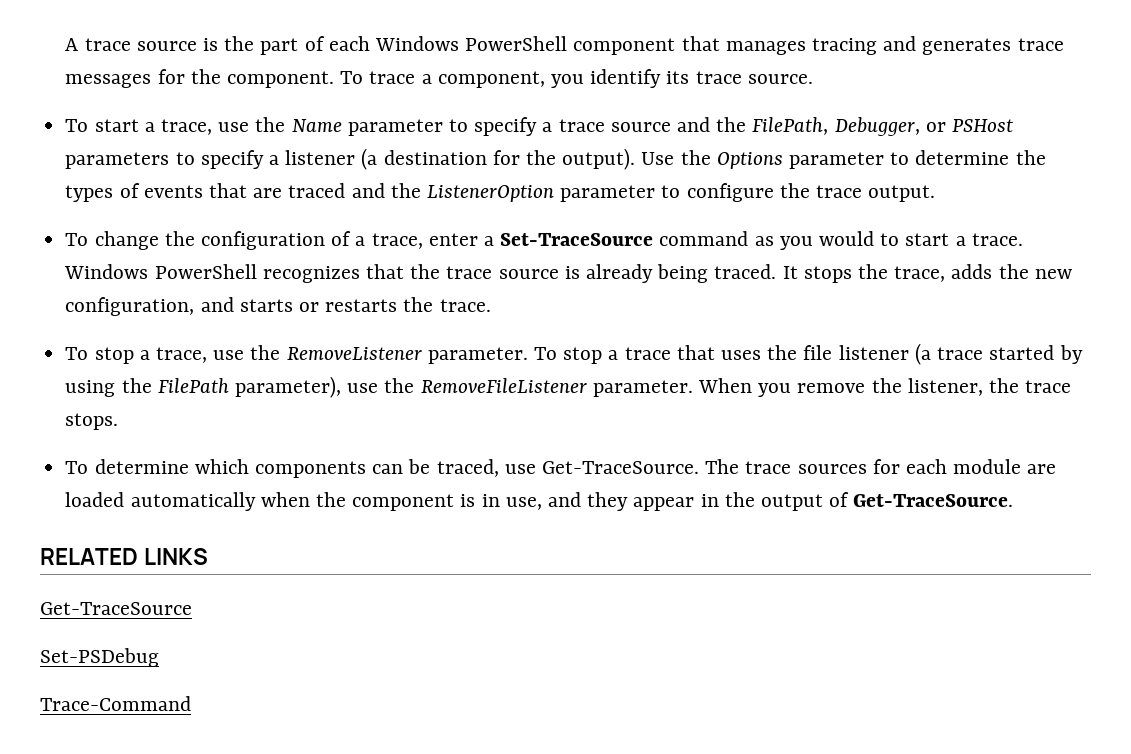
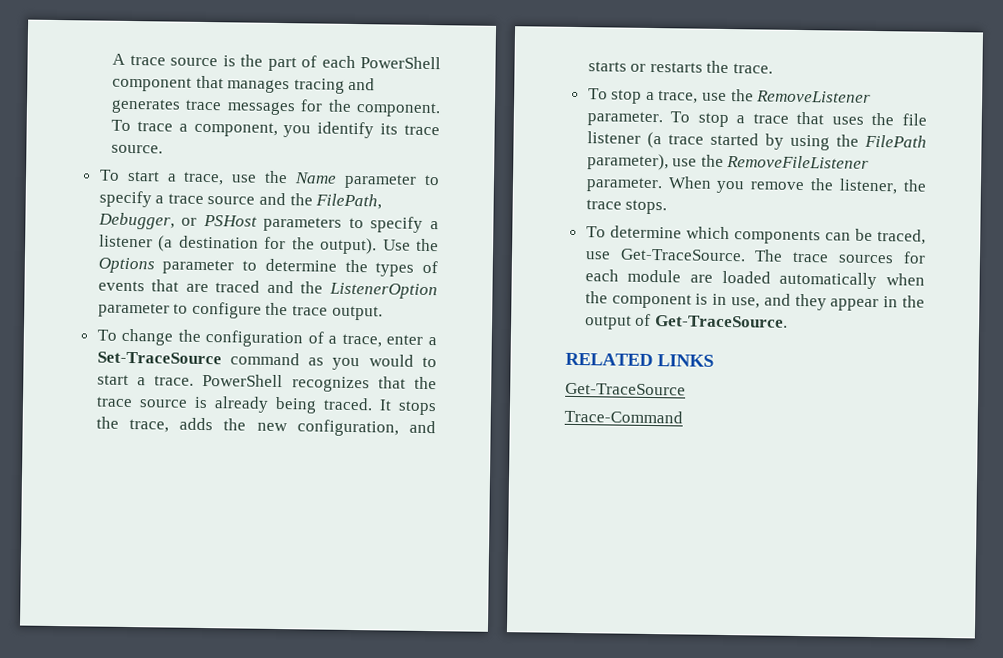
[374,36,459,51] Windows -> (356, 62) none
[64,264,149,279] Windows -> (195, 380) none
[40,648,159,667] // Set-PSDebug -> (686, 389) none

